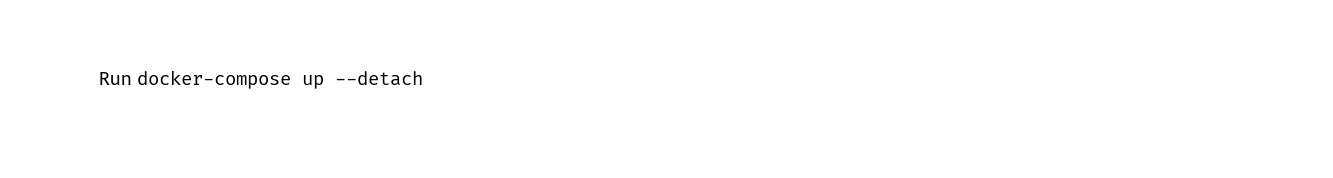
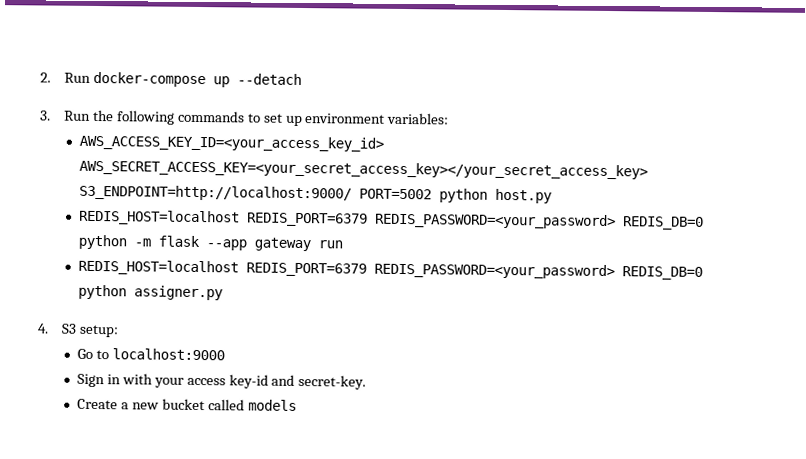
(99, 78) none -> [40,72,51,83] 2.
(424, 78) none -> [40,109,450,127] [78,134,384,152] [78,159,648,180] [78,184,552,204] [78,209,704,230] [77,234,343,252] [77,259,703,280] [77,284,223,301] [37,323,119,338] [76,348,225,361] [76,373,367,390] [76,398,297,411] // 3. Run the following commands to set up environment variables: // AWS_ACCESS_KEY_ID=<your_access_key_id> AWS_SECRET_ACCESS_KEY=<your_secret_access_key></your_secret_access_key> S3_ENDPOINT=http://localhost:9000/ PORT=5002 python host.py // REDIS_HOST=localhost REDIS_PORT=6379 REDIS_PASSWORD=<your_password> REDIS_DB=0 python -m flask --app gateway run // REDIS_HOST=localhost REDIS_PORT=6379 REDIS_PASSWORD=<your_password> REDIS_DB=0 python assigner.py // 4. S3 setup: // Go to localhost:9000 // Sign in with your access key-id and secret-key. // Create a new bucket called models

